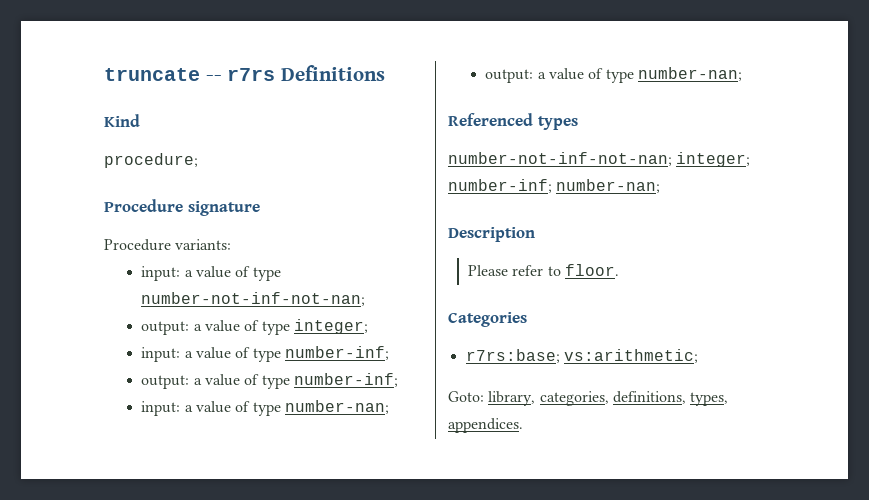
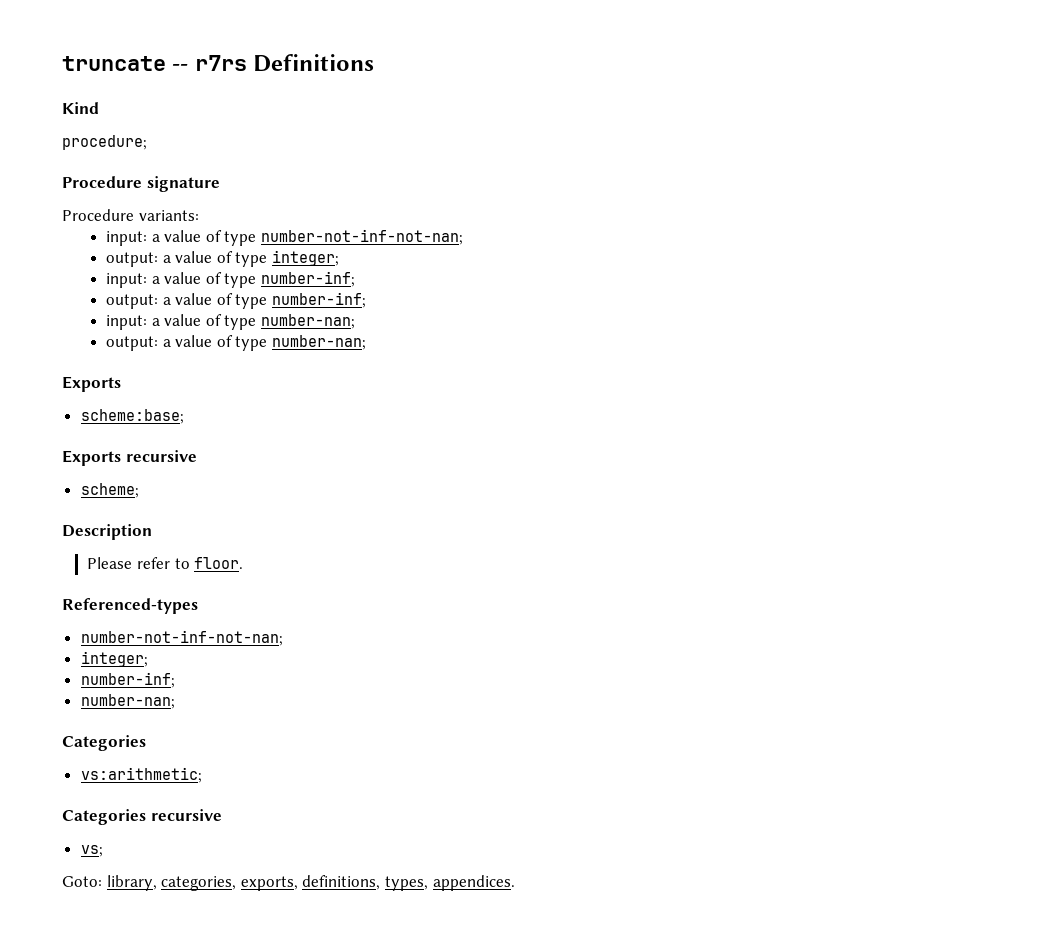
[448,113,578,130] [448,152,751,167] [448,179,661,193] Referenced types // number-not-inf-not-nan; integer; number-inf; number-nan; -> [62,376,121,392] [80,409,184,424] [62,450,197,466] [80,483,139,498] Exports // scheme:base; // Exports recursive // scheme;
(619, 270) none -> [62,598,198,614] [80,630,283,646] [80,651,148,667] [80,672,175,688] [80,694,175,709] // Referenced-types // number-not-inf-not-nan; // integer; // number-inf; // number-nan;
[465,349,560,363] r7rs:base; -> (146, 743) none
(698, 356) none -> [62,809,222,825] [80,845,103,857] // Categories recursive // vs;
(609, 398) none -> [240,876,298,891] exports,

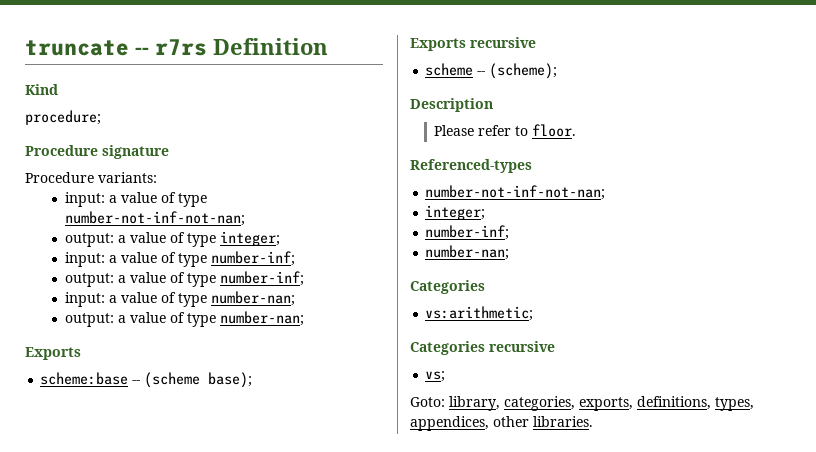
[253,54,375,72] Definitions -> [213,38,328,55] Definition
[80,409,184,424] scheme:base; -> [40,372,253,388] scheme:base -- (scheme base);
[80,483,139,498] scheme; -> [425,63,558,79] scheme -- (scheme);
[432,875,515,891] appendices. -> [410,416,593,431] appendices, other libraries.

